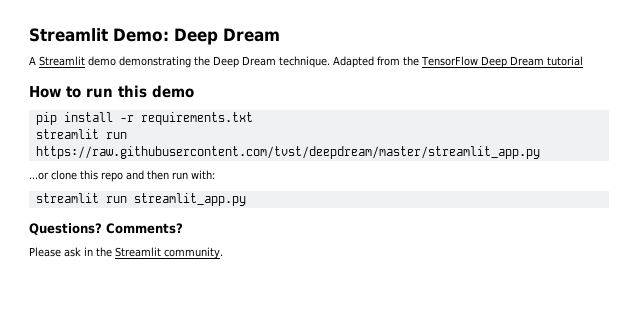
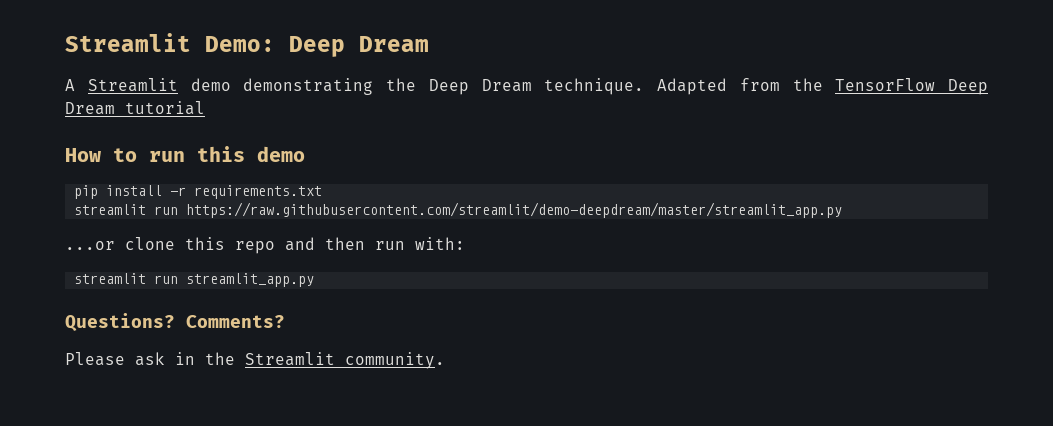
[35,146,540,159] https://raw.githubusercontent.com/tvst/deepdream/master/streamlit_app.py -> [186,202,843,218] https://raw.githubusercontent.com/streamlit/demo-deepdream/master/streamlit_app.py

